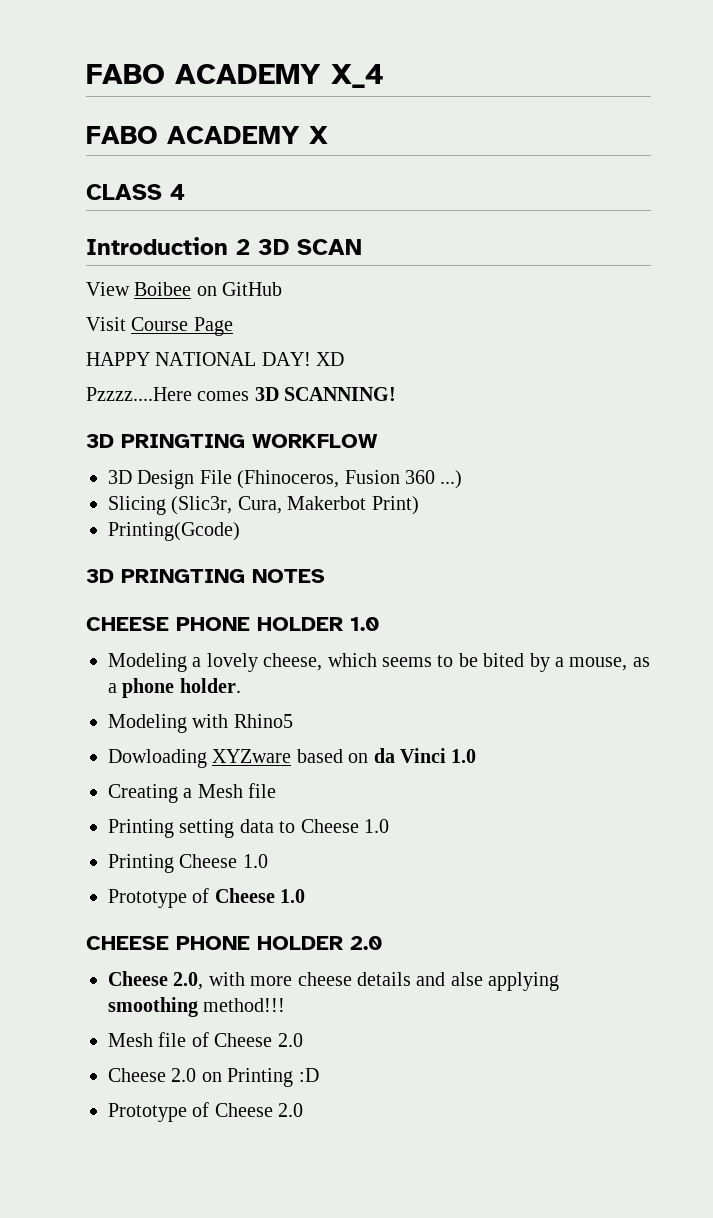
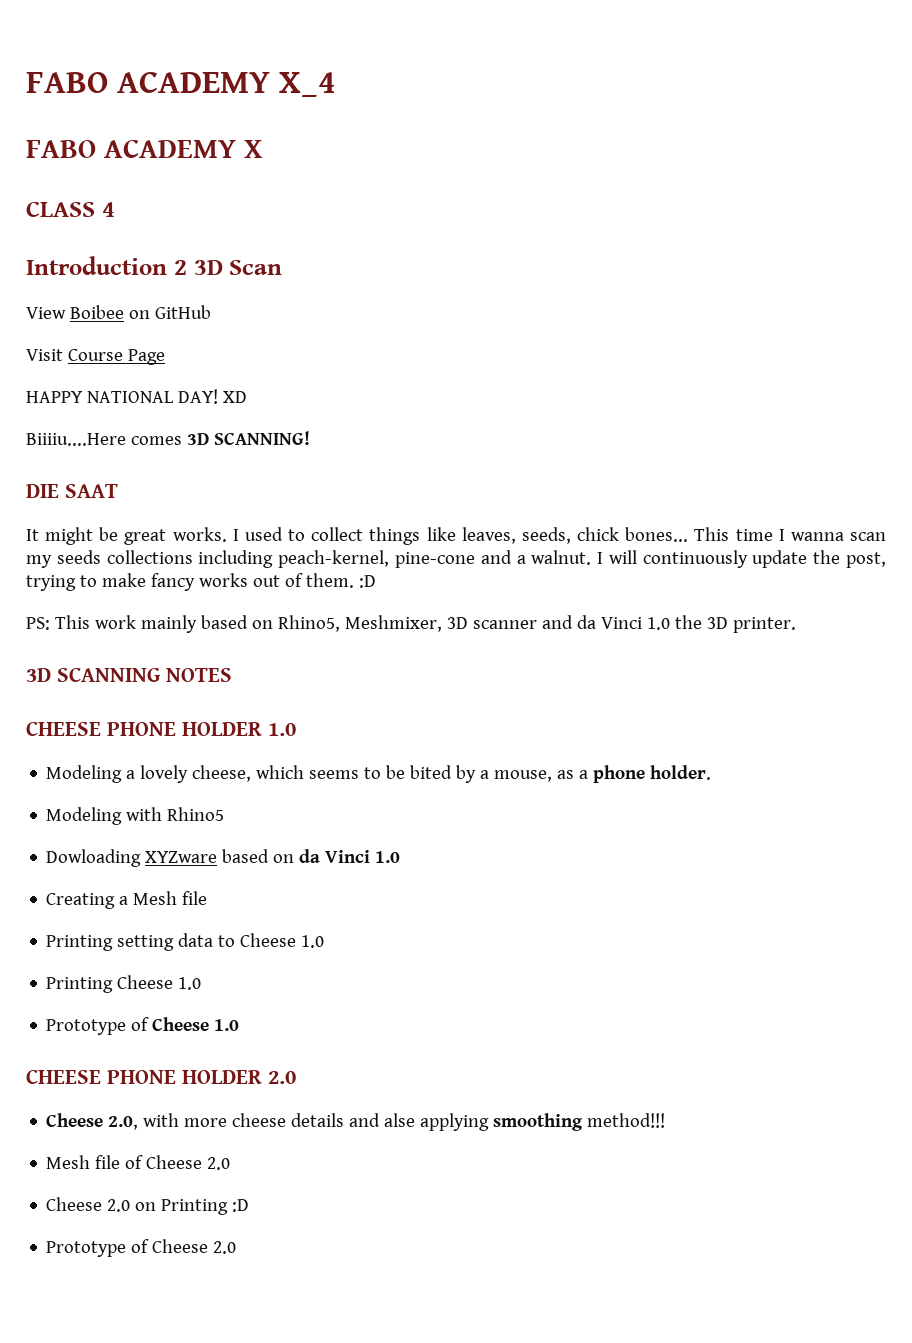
[297,239,362,255] SCAN -> [229,260,283,275] Scan
[86,387,192,401] Pzzzz....Here -> [26,433,126,446] Biiiiu....Here
[86,434,378,448] [108,470,463,489] [108,496,419,515] [108,522,240,541] [86,569,245,583] 3D PRINGTING WORKFLOW // 3D Design File (Fhinoceros, Fusion 360 ...) // Slicing (Slic3r, Cura, Makerbot Print) // Printing(Gcode) // 3D PRINGTING -> [26,484,118,498] [26,527,886,545] [26,550,887,568] [26,573,376,591] [26,615,796,633] [26,667,160,682] DIE SAAT // It might be great works. I used to collect things like leaves, seeds, chick bones... This time I wanna scan my seeds collections including peach-kernel, pine-cone and a walnut. I will continuously update the post, trying to make fancy works out of them. :D // PS: This work mainly based on Rhino5, Meshmixer, 3D scanner and da Vinci 1.0 the 3D printer. // 3D SCANNING

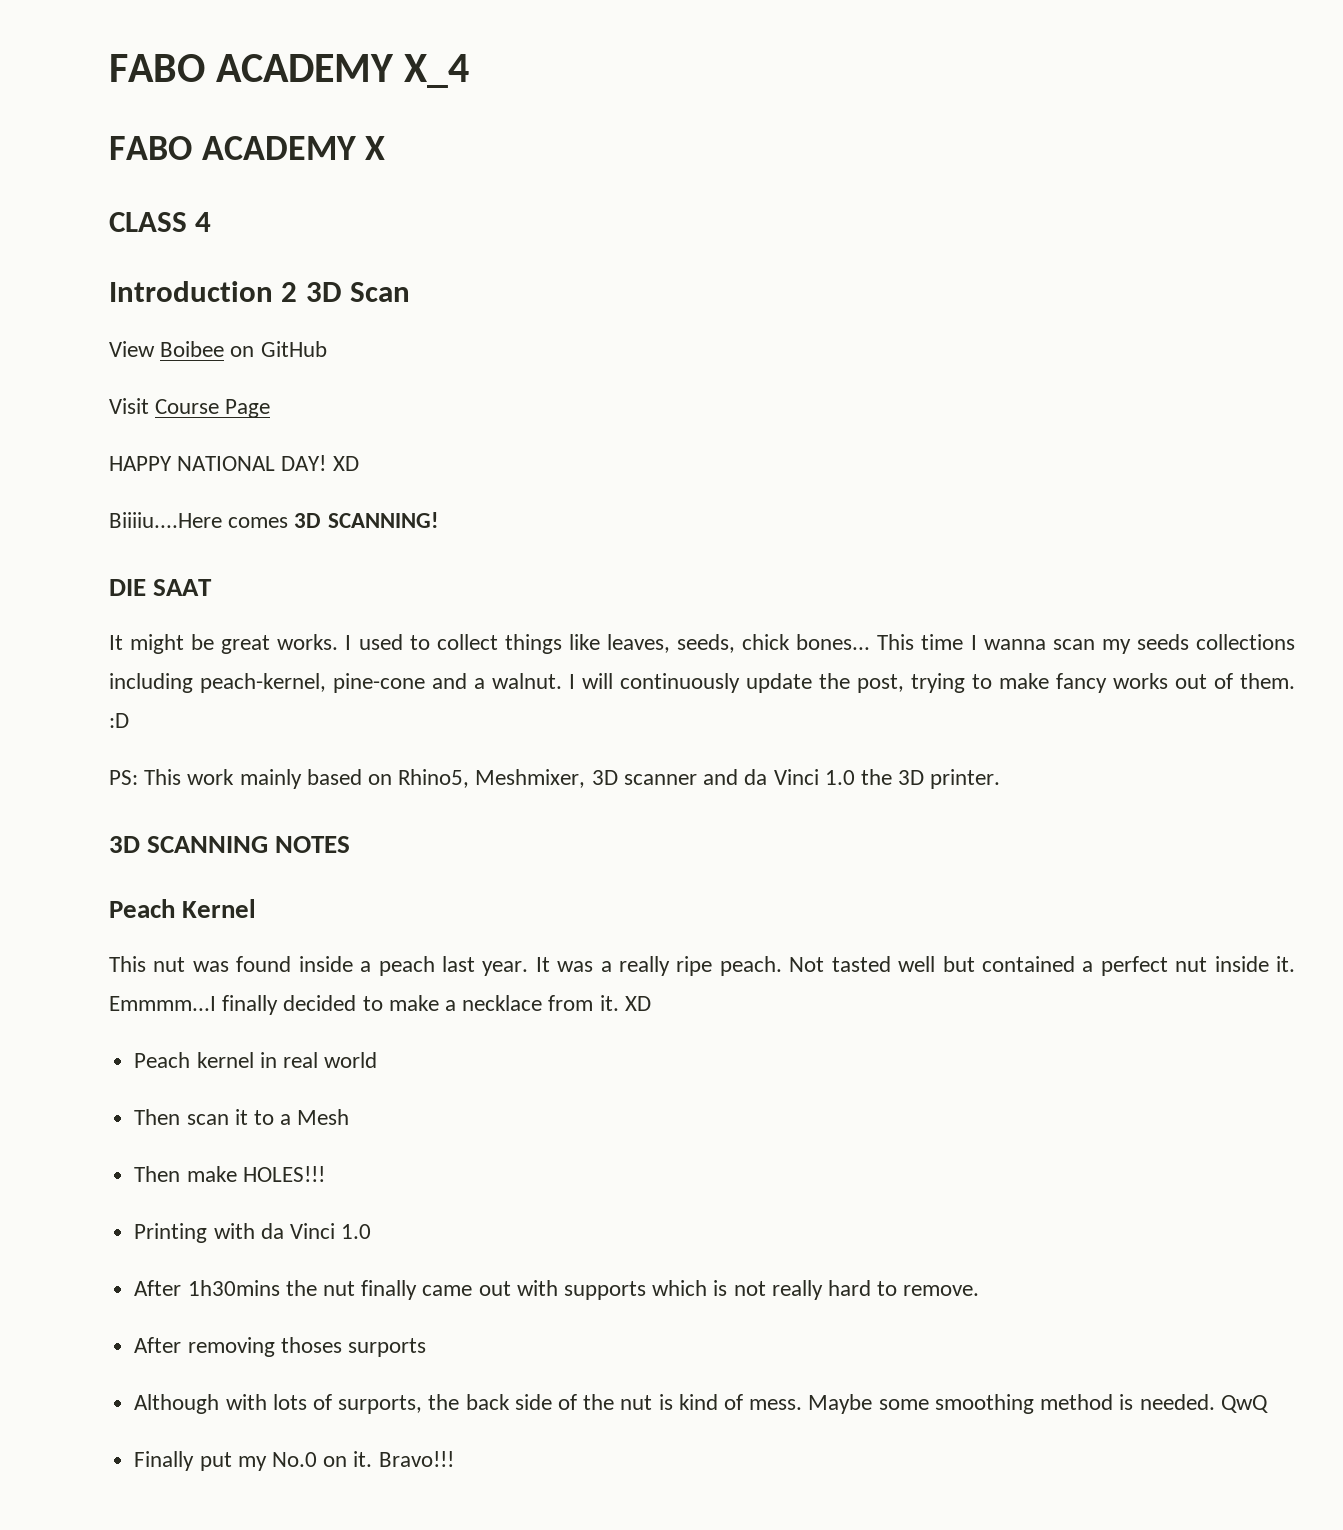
[26,721,296,736] [46,765,712,783] [46,807,225,825] [46,849,401,867] [46,891,208,909] [46,933,325,951] [46,975,202,993] [46,1017,240,1035] [26,1069,296,1084] [46,1113,666,1131] [46,1155,231,1170] [46,1197,250,1215] [46,1239,237,1257] CHEESE PHONE HOLDER 1.0 // Modeling a lovely cheese, which seems to be bited by a mouse, as a phone holder. // Modeling with Rhino5 // Dowloading XYZware based on da Vinci 1.0 // Creating a Mesh file // Printing setting data to Cheese 1.0 // Printing Cheese 1.0 // Prototype of Cheese 1.0 // CHEESE PHONE HOLDER 2.0 // Cheese 2.0, with more cheese details and alse applying smoothing method!!! // Mesh file of Cheese 2.0 // Cheese 2.0 on Printing :D // Prototype of Cheese 2.0 -> [109,899,257,918] [109,956,1295,976] [109,995,651,1015] [134,1052,378,1068] [134,1109,350,1125] [134,1166,325,1182] [134,1223,372,1243] [134,1280,980,1300] [134,1337,426,1357] [134,1394,1268,1414] [134,1451,454,1471] Peach Kernel // This nut was found inside a peach last year. It was a really ripe peach. Not tasted well but contained a perfect nut inside it. Emmmm...I finally decided to make a necklace from it. XD // Peach kernel in real world // Then scan it to a Mesh // Then make HOLES!!! // Printing with da Vinci 1.0 // After 1h30mins the nut finally came out with supports which is not really hard to remove. // After removing thoses surports // Although with lots of surports, the back side of the nut is kind of mess. Maybe some smoothing method is needed. QwQ // Finally put my No.0 on it. Bravo!!!

